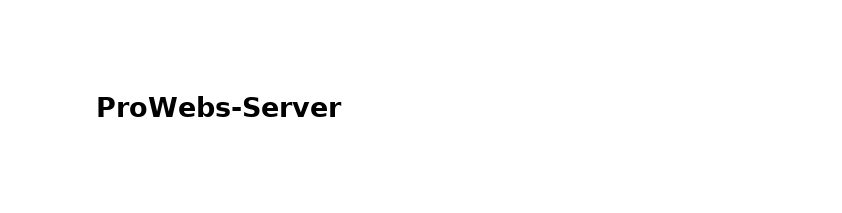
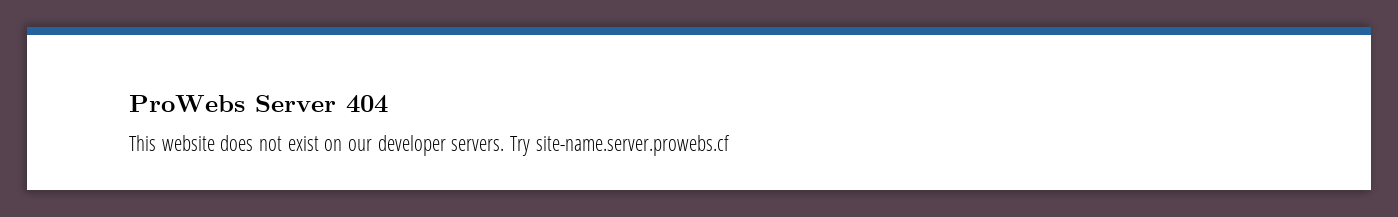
[96,96,342,117] ProWebs-Server -> [129,95,388,113] [129,135,730,156] ProWebs Server 404 // This website does not exist on our developer servers. Try site-name.server.prowebs.cf

